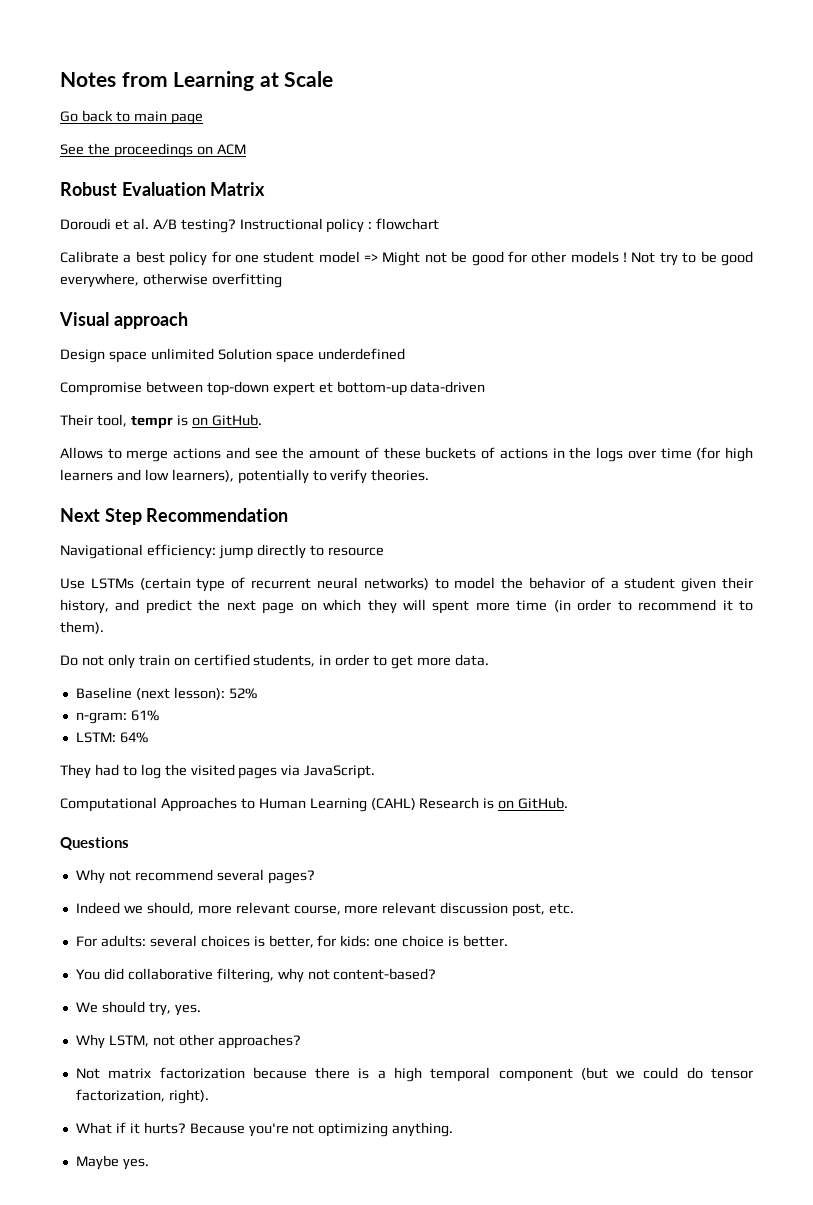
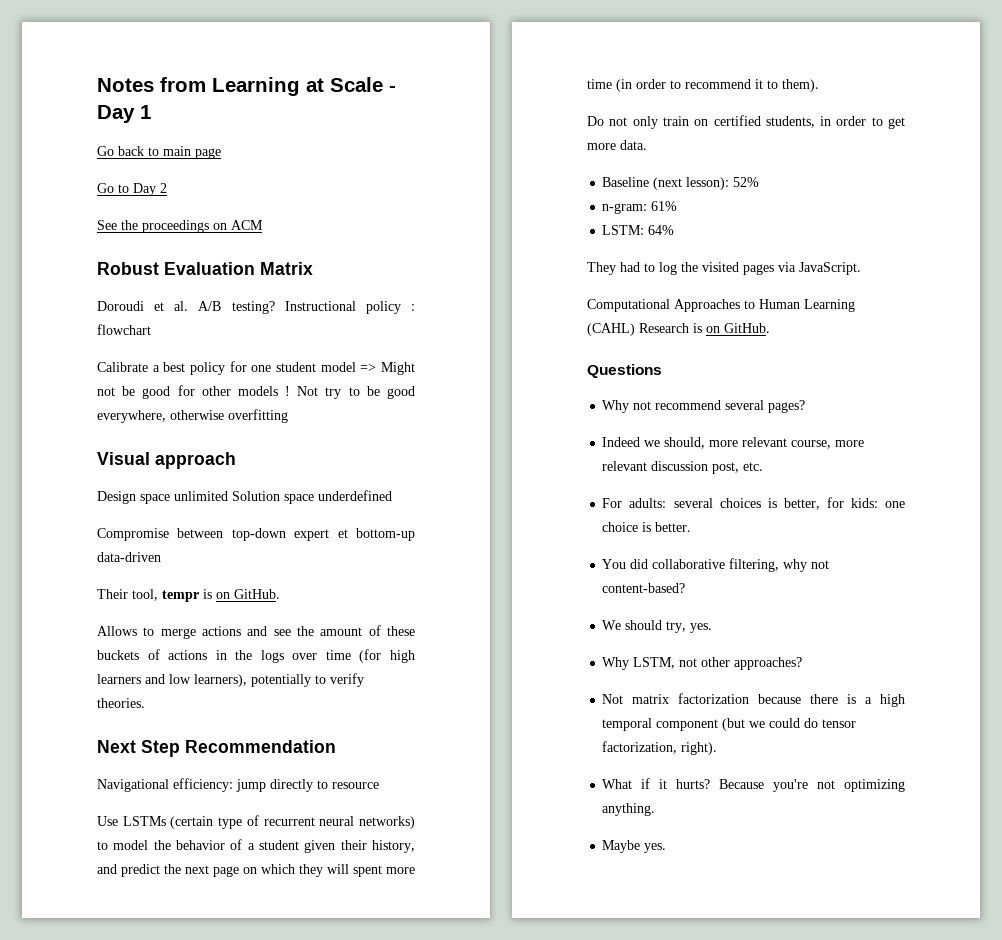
(334, 79) none -> [389,86,396,92] [97,105,151,123] - Day 1
(203, 119) none -> [97,183,167,196] // Go to Day 2

